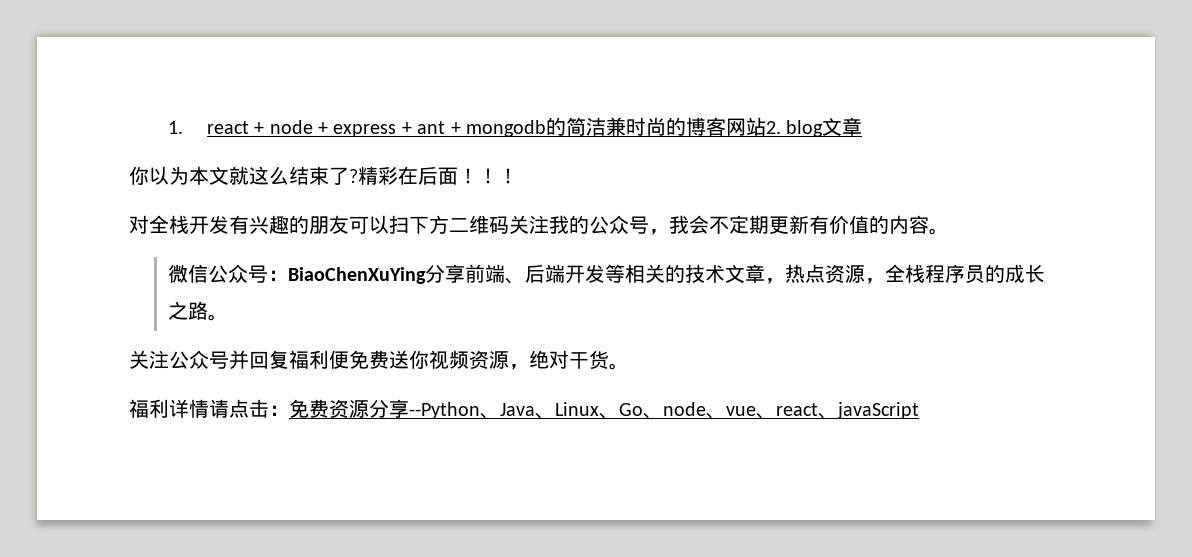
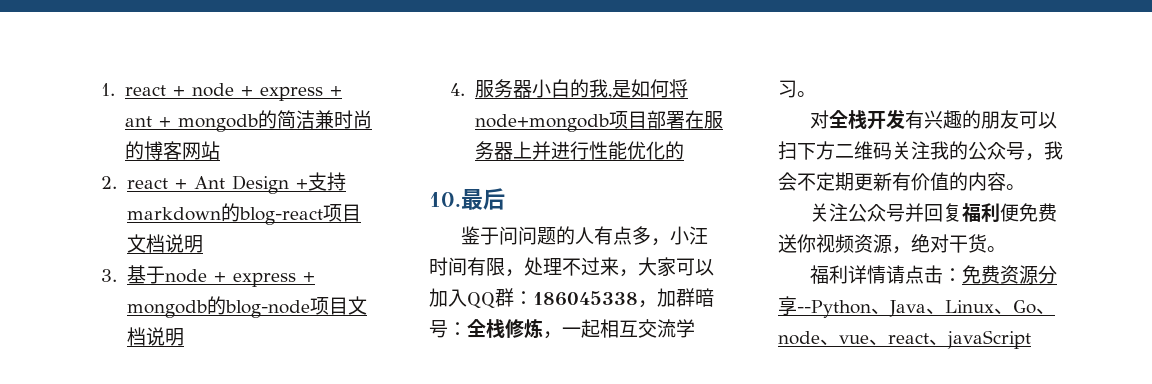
[766,117,863,137] [129,166,518,185] 2. blog文章 // 你以为本文就这么结束了?精彩在后面！！！ -> [101,172,346,194] [126,203,361,225] [126,234,203,253] [101,265,315,287] [126,296,367,318] [126,327,184,346] [450,79,688,99] [474,110,723,132] [474,141,684,160] [429,188,505,210] [461,226,709,246] [429,257,714,277] [429,288,714,309] [429,319,695,339] [778,80,816,98] // 2. react + Ant Design +支持markdown的blog-react项目文档说明 // 3.基于node + express + mongodb的blog-node项目文档说明 // 4.服务器小白的我,是如何将node+mongodb项目部署在服务器上并进行性能优化的 // 10.最后 // 鉴于问问题的人有点多，小汪时间有限，处理不过来，大家可以加入QQ群：186045338，加群暗号：全栈修炼，一起相互交流学习。
[167,264,1045,284] [167,301,228,321] // 微信公众号：BiaoChenXuYing分享前端、后端开发等相关的技术文章，热点资源，全栈程序员的成长之路。 -> (1025, 187) none

